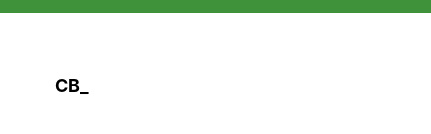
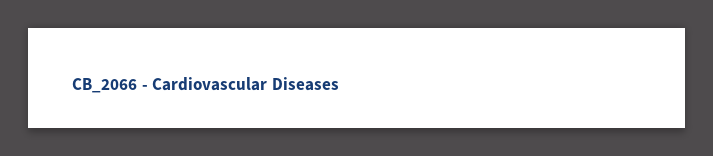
[55,79,89,95] CB_ -> [72,77,339,93] CB_2066 - Cardiovascular Diseases

